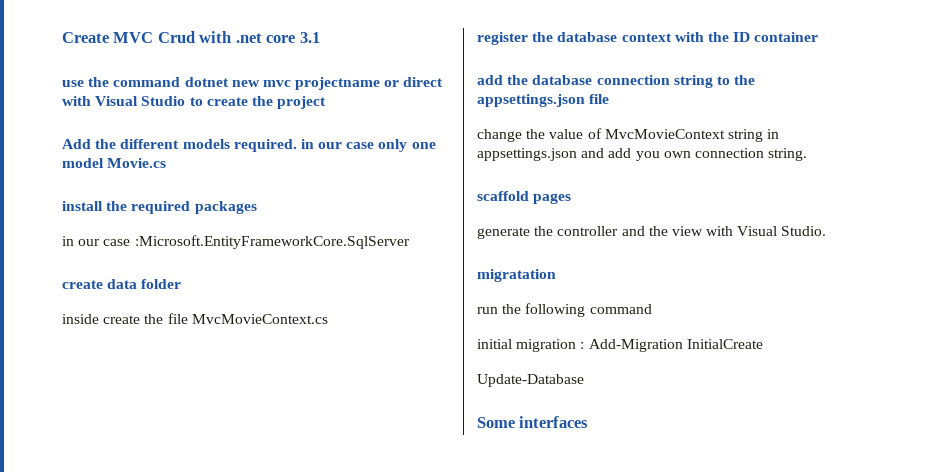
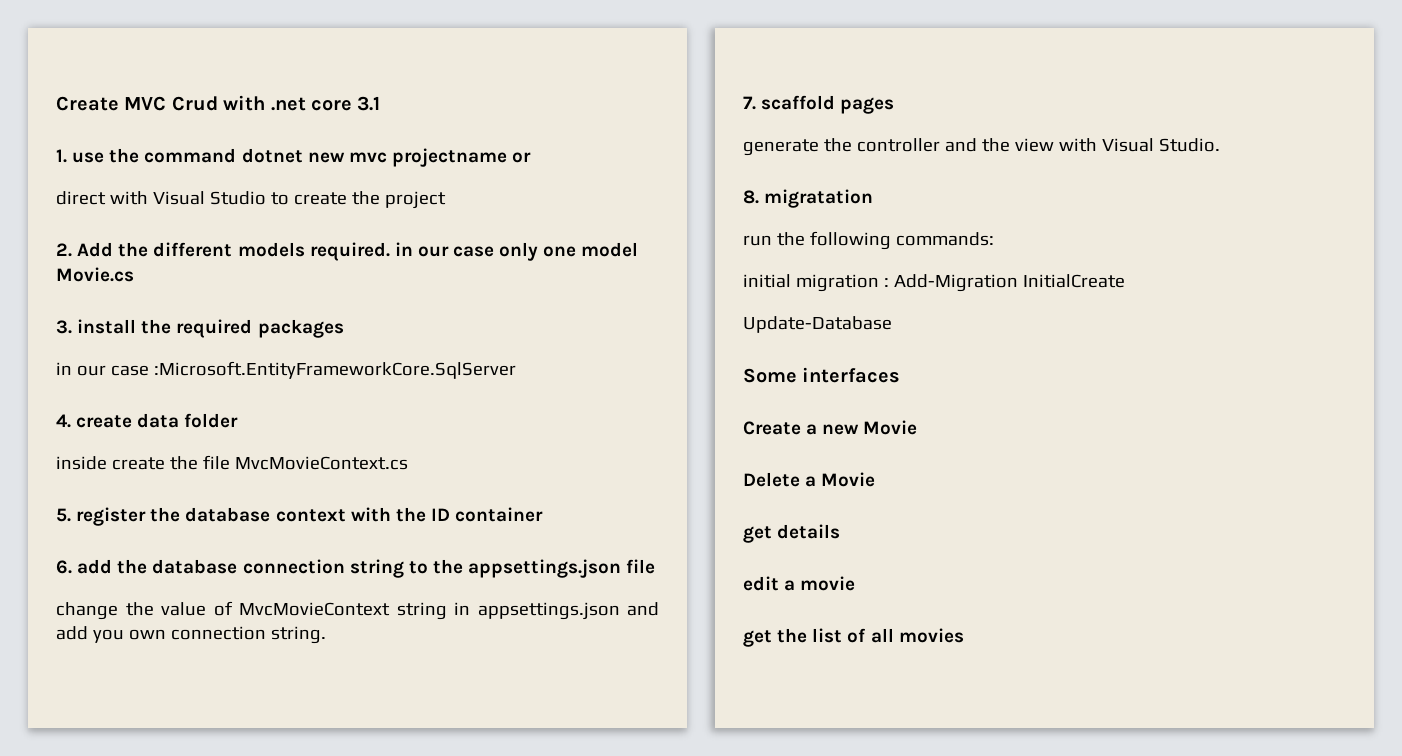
(320, 37) none -> [56,149,67,163] 1.
(400, 83) none -> (532, 157) //
(327, 102) none -> [56,243,72,257] 2.
(167, 163) none -> [56,320,72,334] 3.
(410, 242) none -> [56,414,71,428] 4.
(328, 319) none -> [56,508,71,522] 5.
(819, 37) none -> [56,560,72,574] 6.
(808, 154) none -> [743,96,756,110] 7.
(827, 231) none -> [743,190,759,204] 8.
[589,304,652,314] command -> [895,232,994,246] commands:
(589, 422) none -> [743,420,918,435] [743,472,876,487] [743,524,841,543] [743,576,856,591] [743,628,964,647] // Create a new Movie // Delete a Movie // get details // edit a movie // get the list of all movies

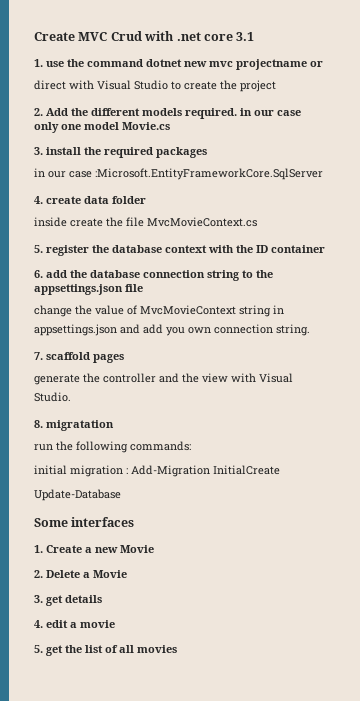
(901, 375) none -> [34,545,43,553] 1.
(918, 427) none -> [34,570,43,578] 2.
(876, 479) none -> [34,595,43,603] 3.
(841, 531) none -> [34,620,43,628] 4.
(856, 583) none -> [34,645,43,653] 5.

